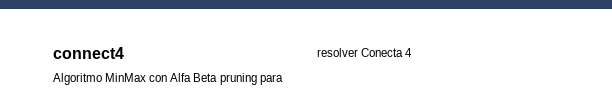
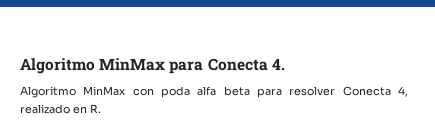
[53,47,124,59] [53,73,283,85] [317,48,413,57] connect4 // Algoritmo MinMax con Alfa Beta pruning para resolver Conecta 4 -> [20,58,285,74] [20,86,408,98] [20,104,101,114] Algoritmo MinMax para Conecta 4. // Algoritmo MinMax con poda alfa beta para resolver Conecta 4, realizado en R.

